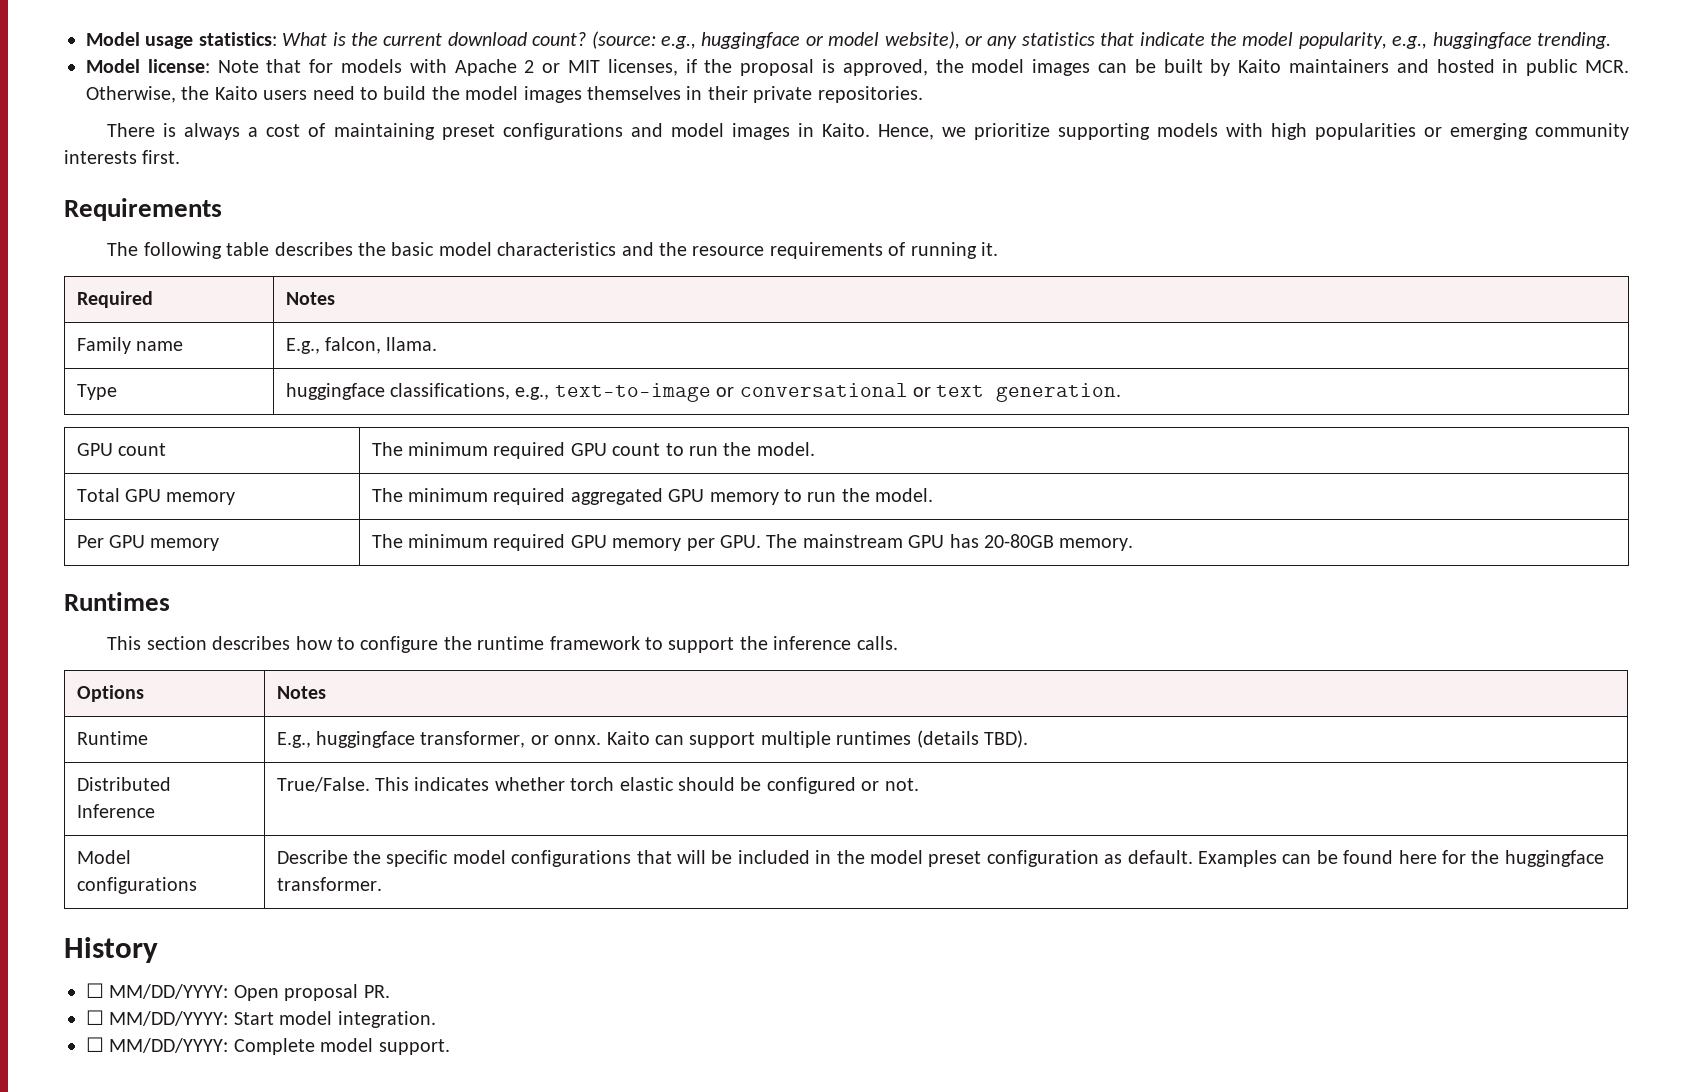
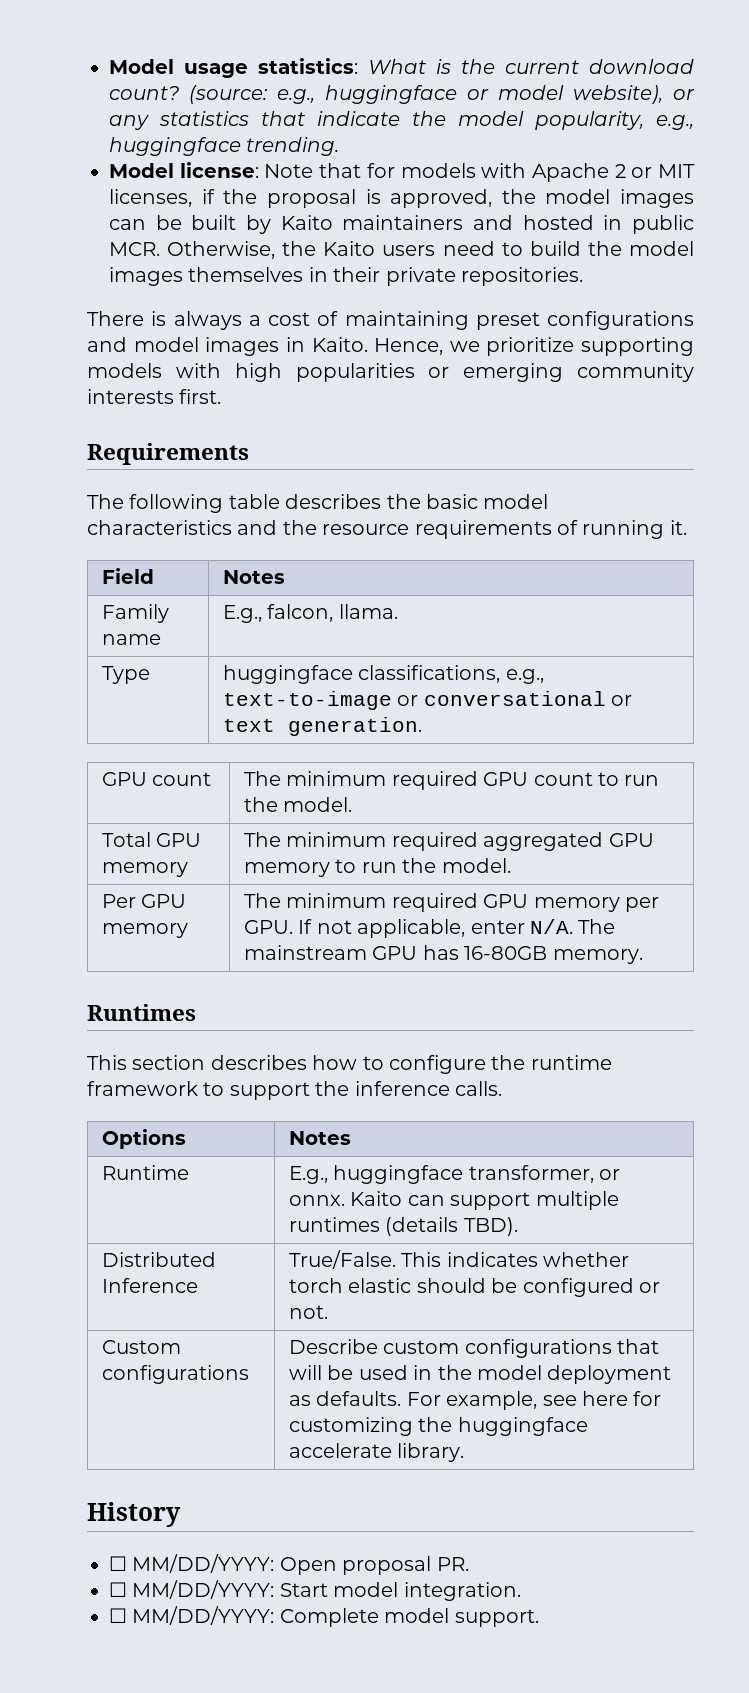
[76,291,153,308] Required -> [101,568,154,584] Field
(761, 541) none -> [298,919,573,938] If not applicable, enter N/A.
[983,534,1054,548] 20-80GB -> [464,946,548,960] 16-80GB
[76,850,131,864] Model -> [101,1340,181,1354] Custom
[352,850,506,867] the specific model -> [383,1340,460,1354] custom
[737,850,810,864] included -> [358,1365,408,1380] used
[928,850,1394,867] preset configuration as default. Examples can be found -> [547,1365,672,1384] [288,1391,577,1410] deployment as defaults. For example, see
(1466, 857) none -> [288,1417,413,1436] customizing
[276,877,382,891] transformer. -> [288,1443,465,1462] accelerate library.

